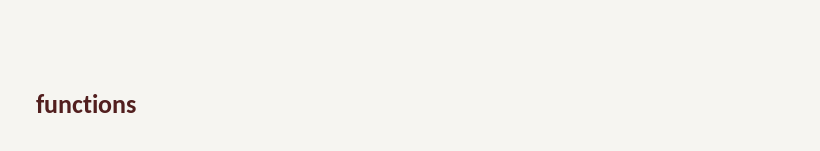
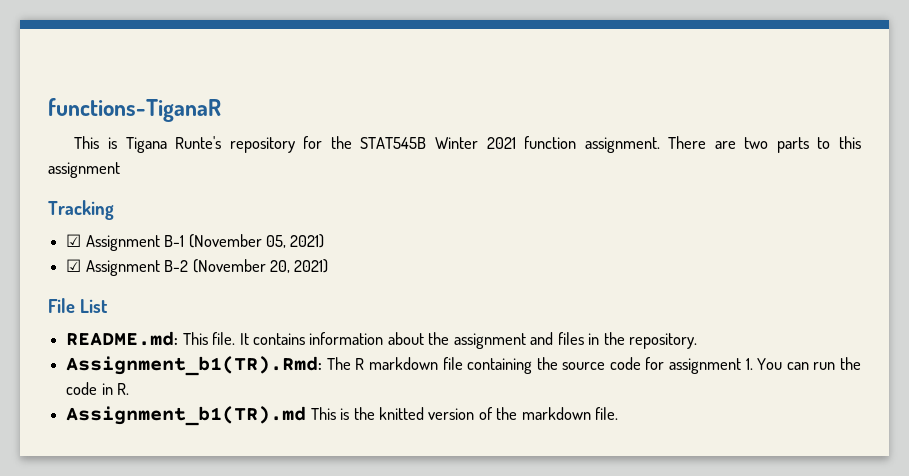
[36,94,136,113] functions -> [48,98,221,122] [74,136,862,153] [48,162,120,178] [48,200,114,220] [66,234,325,251] [66,259,329,276] [48,298,108,313] [66,331,698,349] [66,356,862,376] [66,382,130,395] [66,406,619,426] functions-TiganaR // This is Tigana Runte's repository for the STAT545B Winter 2021 function assignment. There are two parts to this assignment // Tracking // ☑ Assignment B-1 (November 05, 2021) // ☑ Assignment B-2 (November 20, 2021) // File List // README.md: This file. It contains information about the assignment and files in the repository. // Assignment_b1(TR).Rmd: The R markdown file containing the source code for assignment 1. You can run the code in R. // Assignment_b1(TR).md This is the knitted version of the markdown file.

